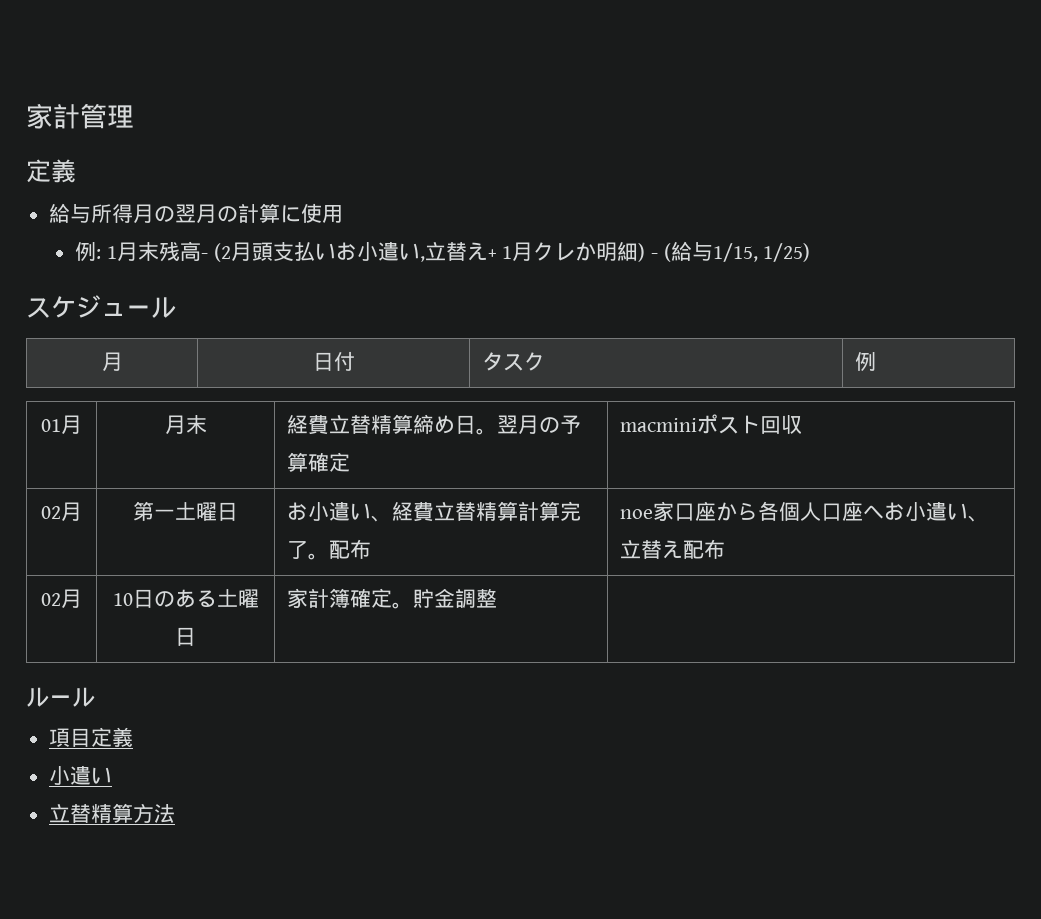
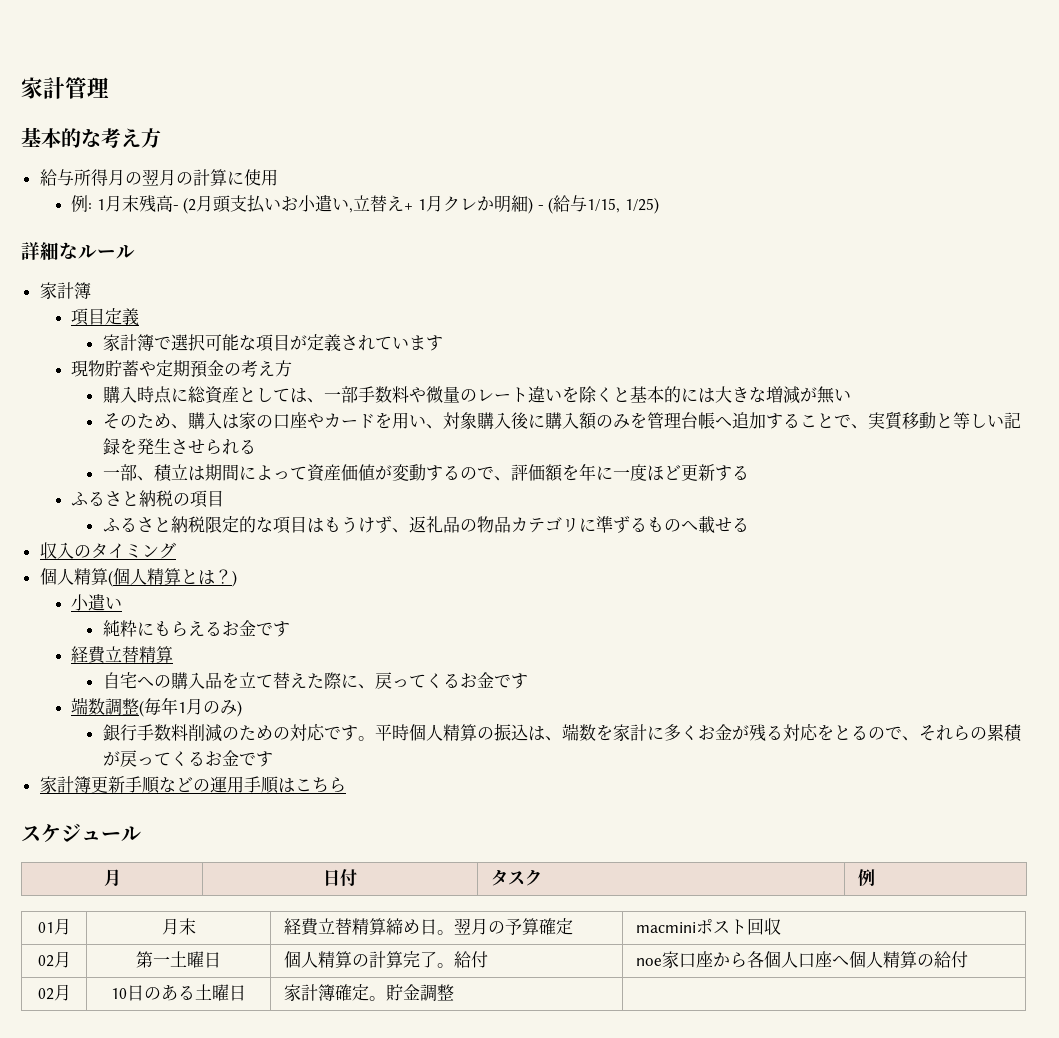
[26,159,76,183] 定義 -> [21,127,161,148] 基本的な考え方
(811, 252) none -> [21,242,135,260] [39,282,91,300] [71,308,140,326] [102,334,443,352] [71,360,293,378] [102,386,851,404] [102,412,1021,430] [102,438,256,455] [102,463,749,482] [71,490,225,508] [102,516,749,534] [39,542,176,559] [39,568,237,587] [71,594,123,611] [102,620,290,637] [71,646,174,664] [102,672,528,690] [71,697,243,717] [102,723,1023,742] [102,750,273,767] [39,776,346,794] // 詳細なルール // 家計簿 // 項目定義 // 家計簿で選択可能な項目が定義されています // 現物貯蓄や定期預金の考え方 // 購入時点に総資産としては、一部手数料や微量のレート違いを除くと基本的には大きな増減が無い // そのため、購入は家の口座やカードを用い、対象購入後に購入額のみを管理台帳へ追加することで、実質移動と等しい記録を発生させられる // 一部、積立は期間によって資産価値が変動するので、評価額を年に一度ほど更新する // ふるさと納税の項目 // ふるさと納税限定的な項目はもうけず、返礼品の物品カテゴリに準ずるものへ載せる // 収入のタイミング // 個人精算(個人精算とは？) // 小遣い // 純粋にもらえるお金です // 経費立替精算 // 自宅への購入品を立て替えた際に、戻ってくるお金です // 端数調整(毎年1月のみ) // 銀行手数料削減のための対応です。平時個人精算の振込は、端数を家計に多くお金が残る対応をとるので、それらの累積が戻ってくるお金です // 家計簿更新手順などの運用手順はこちら
[287,501,519,522] お小遣い、経費立替精算 -> [283,951,369,968] 個人精算の
[329,539,372,559] 配布 -> [453,951,488,968] 給付
[884,502,990,522] [620,539,726,559] お小遣い、立替え配布 -> [848,951,968,968] 個人精算の給付
[26,687,95,707] [49,727,134,747] [49,766,113,785] [49,803,176,823] // ルール // 項目定義 // 小遣い // 立替精算方法 -> (454, 992) none

